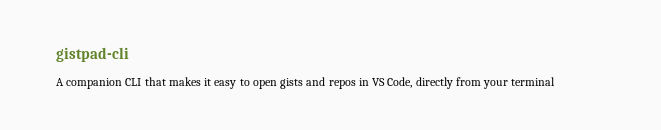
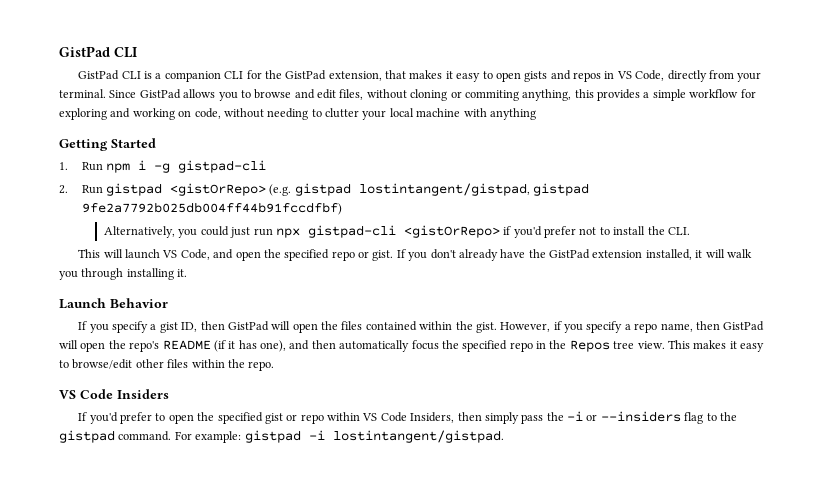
[56,47,129,62] [56,78,142,89] gistpad-cli // A companion CLI -> [59,46,138,58] [78,70,382,82] GistPad CLI // GistPad CLI is a companion CLI for the GistPad extension,
[511,77,556,86] terminal -> [59,89,756,101] [59,108,536,120] [59,138,156,151] [59,160,266,173] [59,183,590,196] [81,202,342,215] [104,225,690,238] [78,249,752,261] [59,268,188,280] [59,298,168,309] [78,321,765,333] [59,340,764,352] [59,359,275,371] [59,389,169,399] [78,411,737,424] [59,430,504,443] terminal. Since GistPad allows you to browse and edit files, without cloning or commiting anything, this provides a simple workflow for exploring and working on code, without needing to clutter your local machine with anything // Getting Started // 1. Run npm i -g gistpad-cli // 2. Run gistpad <gistOrRepo> (e.g. gistpad lostintangent/gistpad, gistpad 9fe2a7792b025db004ff44b91fccdfbf) // Alternatively, you could just run npx gistpad-cli <gistOrRepo> if you'd prefer not to install the CLI. // This will launch VS Code, and open the specified repo or gist. If you don't already have the GistPad extension installed, it will walk you through installing it. // Launch Behavior // If you specify a gist ID, then GistPad will open the files contained within the gist. However, if you specify a repo name, then GistPad will open the repo's README (if it has one), and then automatically focus the specified repo in the Repos tree view. This makes it easy to browse/edit other files within the repo. // VS Code Insiders // If you'd prefer to open the specified gist or repo within VS Code Insiders, then simply pass the -i or --insiders flag to the gistpad command. For example: gistpad -i lostintangent/gistpad.

